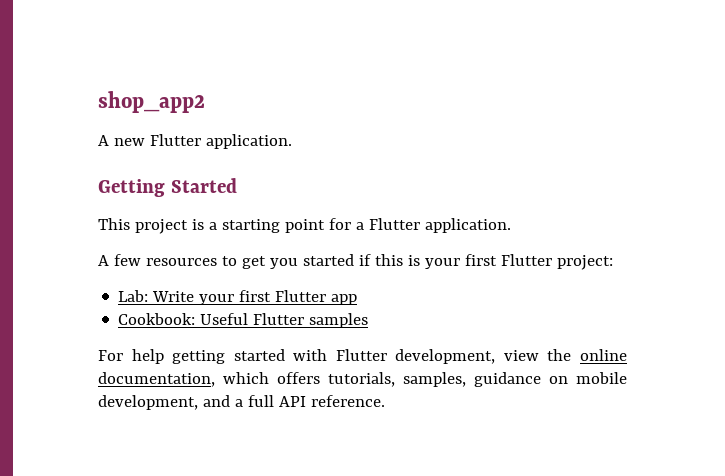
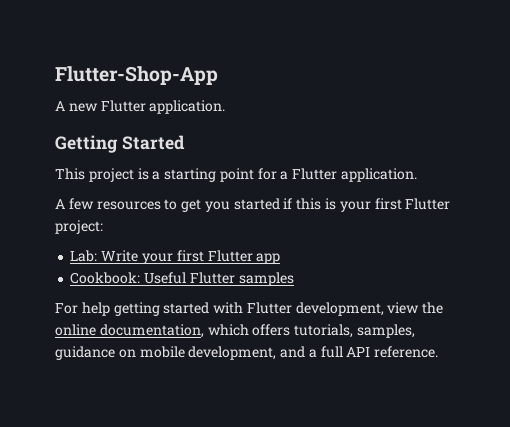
[98,91,205,113] shop_app2 -> [55,66,218,85] Flutter-Shop-App

